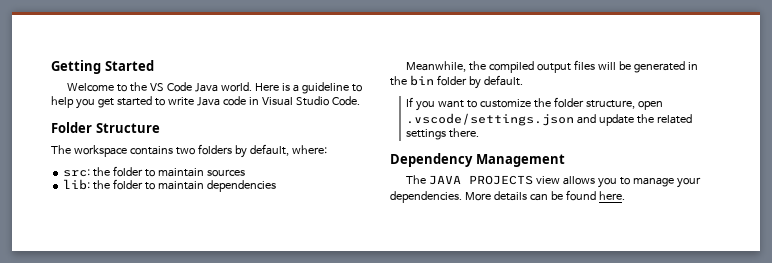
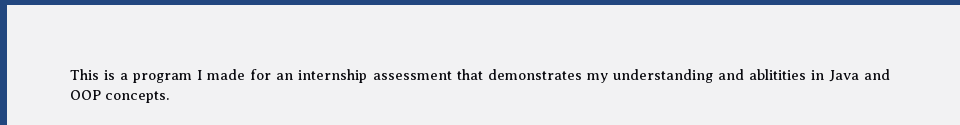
[51,60,154,74] [67,82,363,94] [51,96,360,109] [51,122,160,133] [51,144,327,158] [63,166,245,177] [63,179,276,192] [406,60,699,73] [390,75,523,89] [406,97,664,111] [406,113,693,126] [406,128,480,140] [390,153,565,167] [406,175,702,188] [390,190,625,203] Getting Started // Welcome to the VS Code Java world. Here is a guideline to help you get started to write Java code in Visual Studio Code. // Folder Structure // The workspace contains two folders by default, where: // src: the folder to maintain sources // lib: the folder to maintain dependencies // Meanwhile, the compiled output files will be generated in the bin folder by default. // If you want to customize the folder structure, open .vscode/settings.json and update the related settings there. // Dependency Management // The JAVA PROJECTS view allows you to manage your dependencies. More details can be found here. -> [70,69,890,83] [70,90,169,103] This is a program I made for an internship assessment that demonstrates my understanding and ablitities in Java and OOP concepts.

